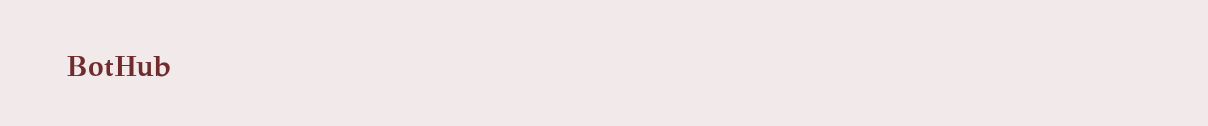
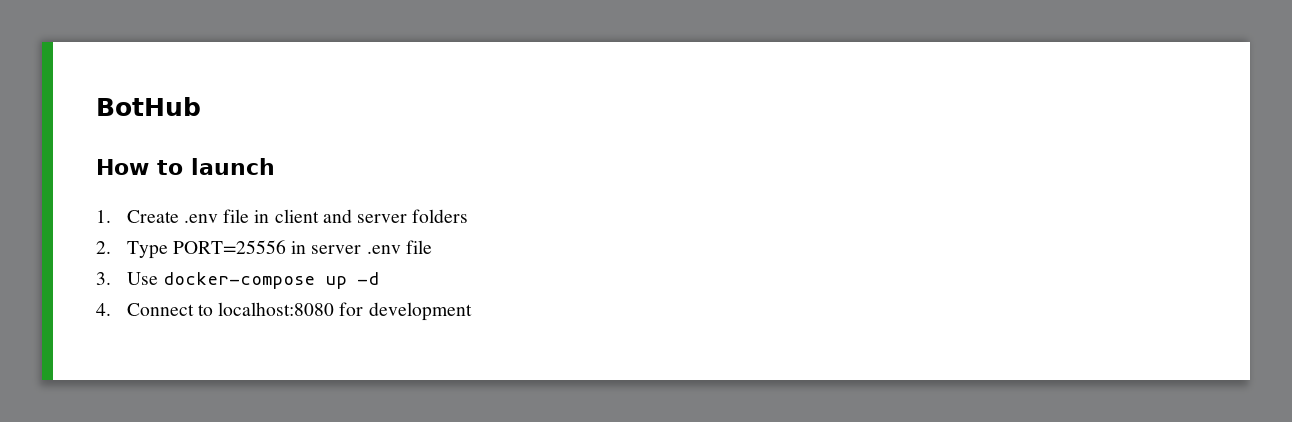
(171, 66) none -> [96,158,275,175] [96,209,469,223] [96,240,432,259] [96,272,379,289] [96,302,472,321] // How to launch // 1. Create .env file in client and server folders // 2. Type PORT=25556 in server .env file // 3. Use docker-compose up -d // 4. Connect to localhost:8080 for development

